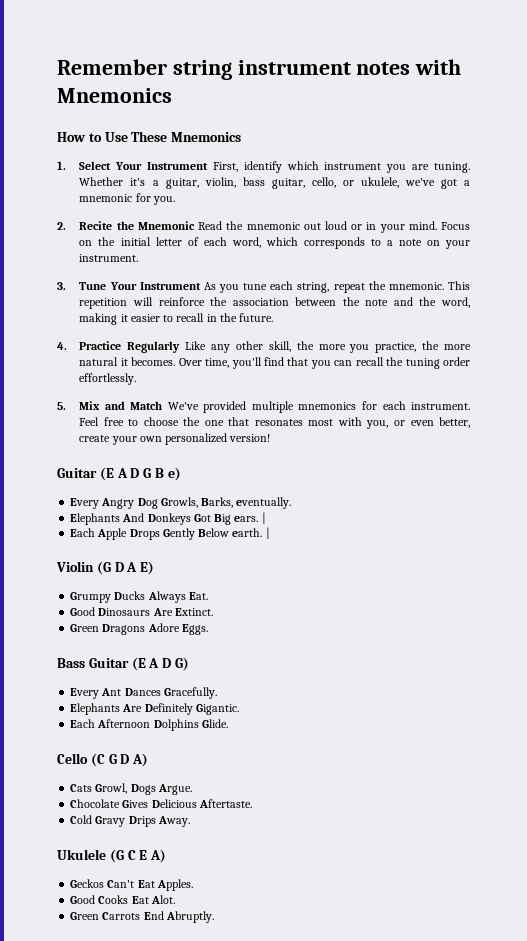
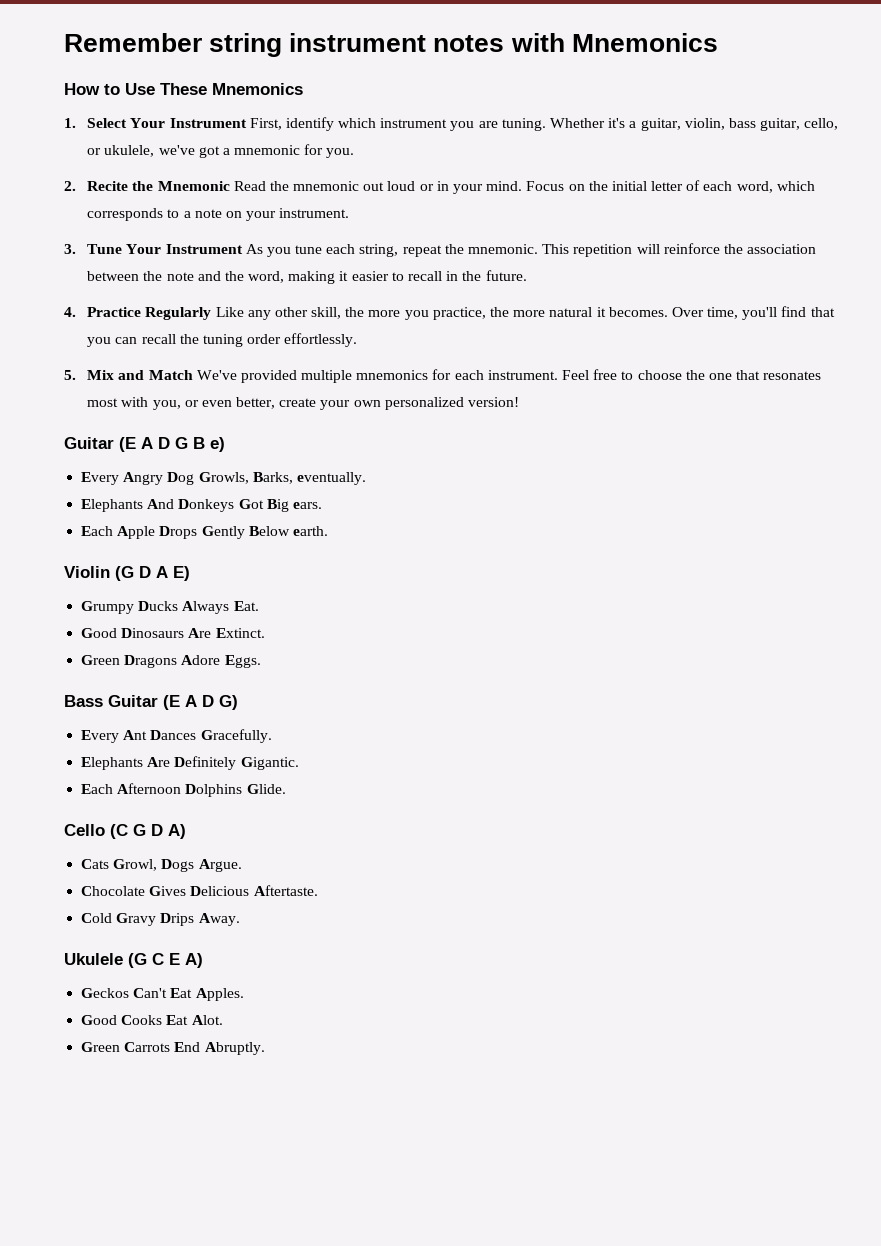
[261,512,266,524] | -> (322, 505) none
[265,527,270,539] | -> (328, 531) none

